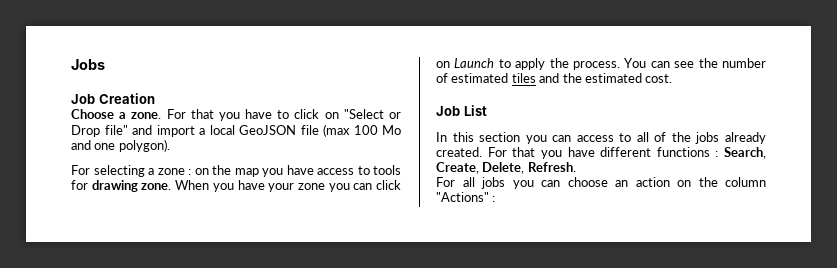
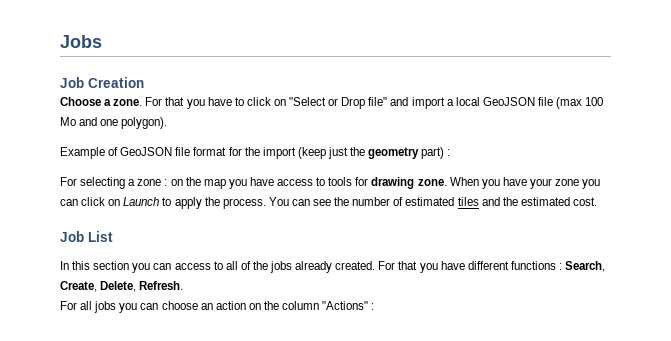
(170, 145) none -> [60,147,451,159] // Example of GeoJSON file format for the import (keep just the geometry part) :

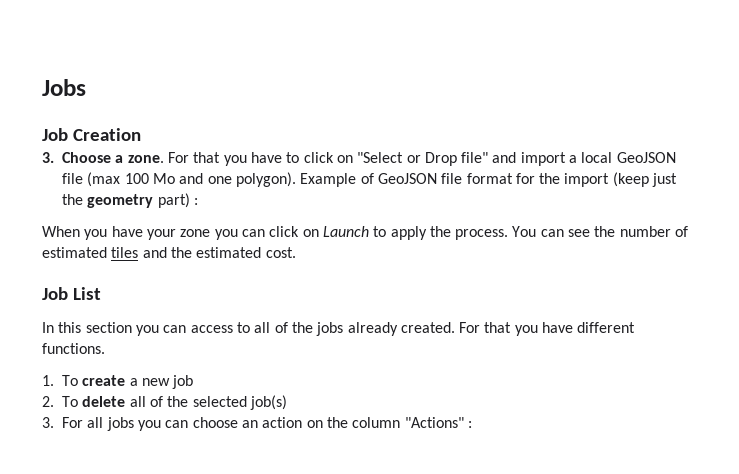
(144, 82) none -> [42,152,54,163] 3.
(168, 123) // -> (296, 179) none
[60,177,447,189] For selecting a zone : on the map you have access to tools for drawing zone. -> (198, 201) none
[510,261,606,272] [60,281,184,292] functions : Search, Create, Delete, Refresh. // -> [42,343,105,354] [42,375,194,389] [42,395,287,410] [42,417,54,428] functions. // 1. To create a new job // 2. To delete all of the selected job(s) // 3.

